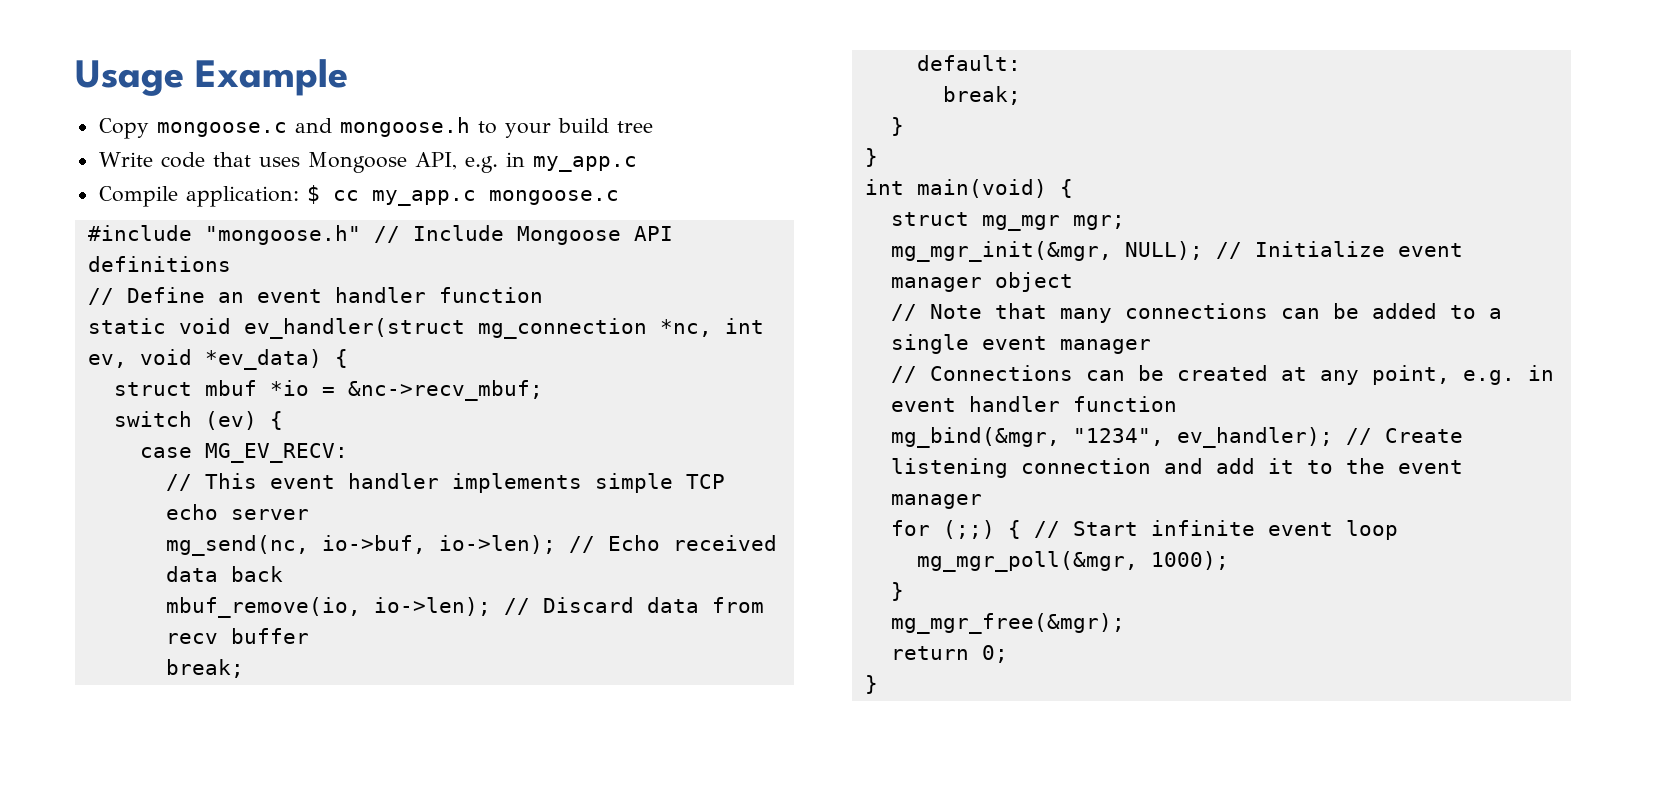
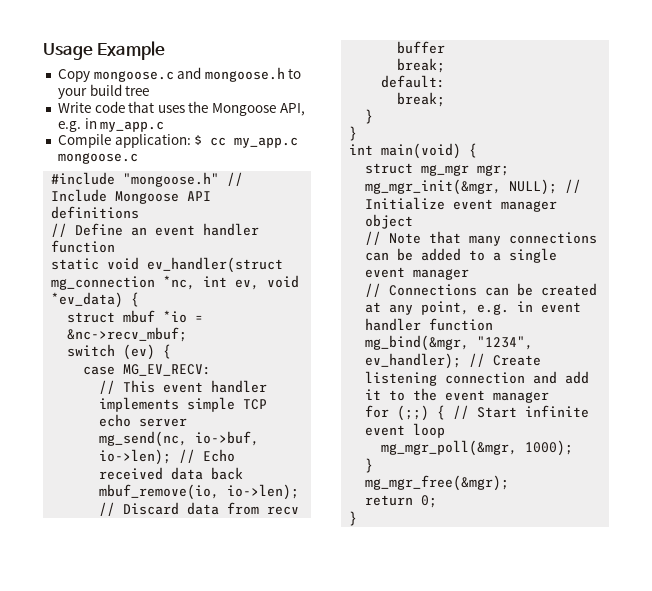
(300, 162) none -> [188,101,209,113] the

